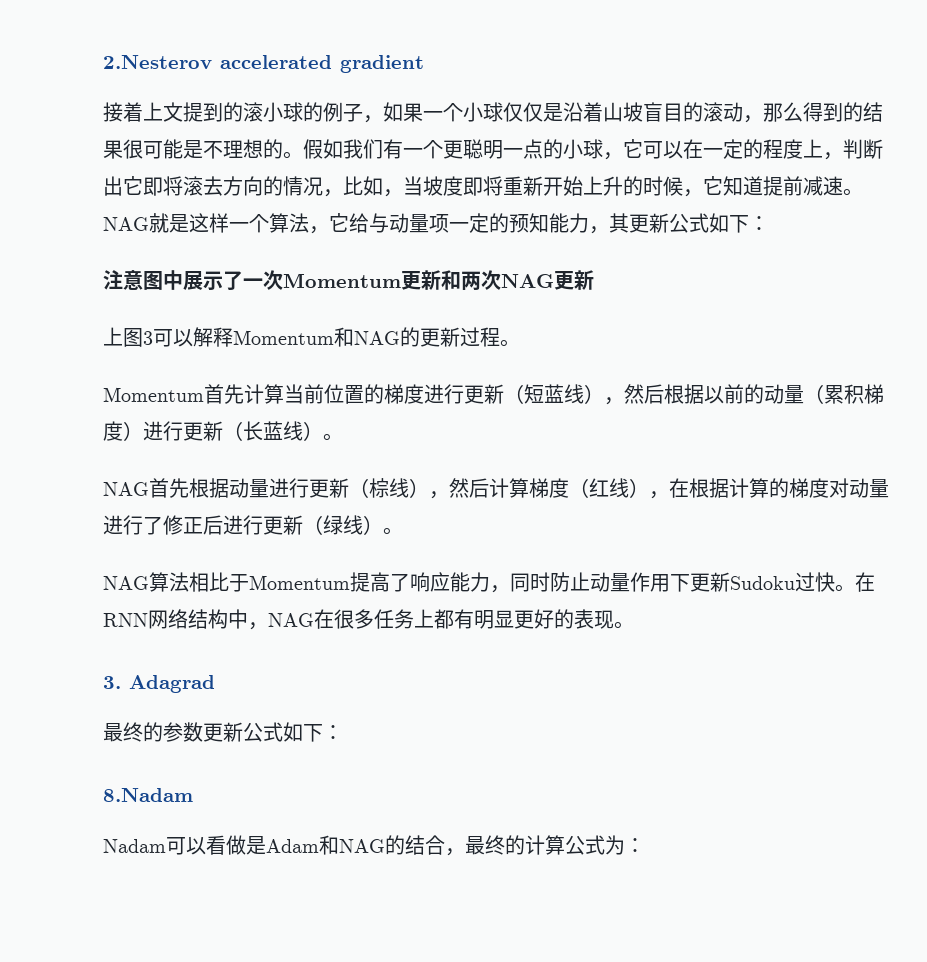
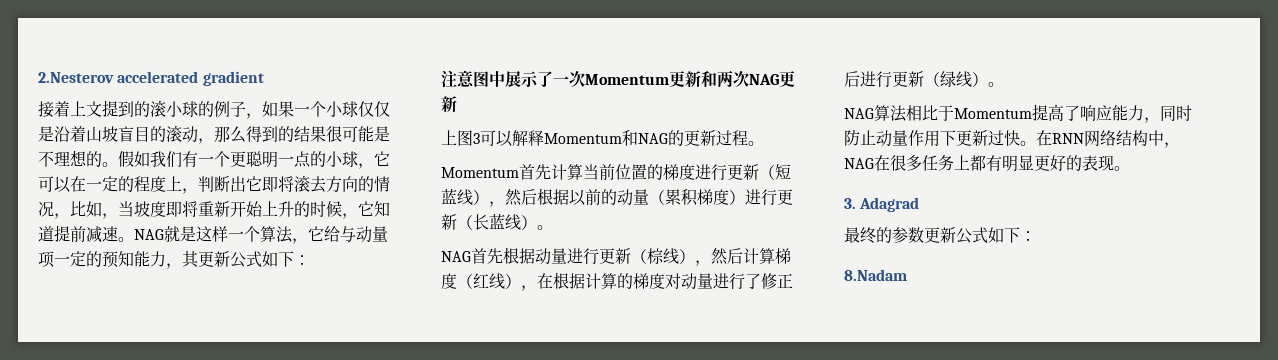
[730,576,795,590] Sudoku -> (988, 138) none
[103,835,645,856] // Nadam可以看做是Adam和NAG的结合，最终的计算公式为： -> (907, 275) none

